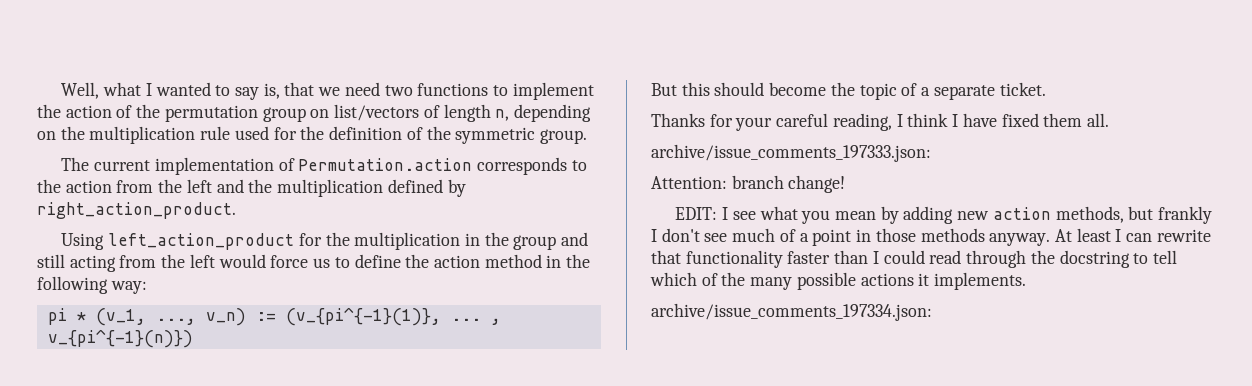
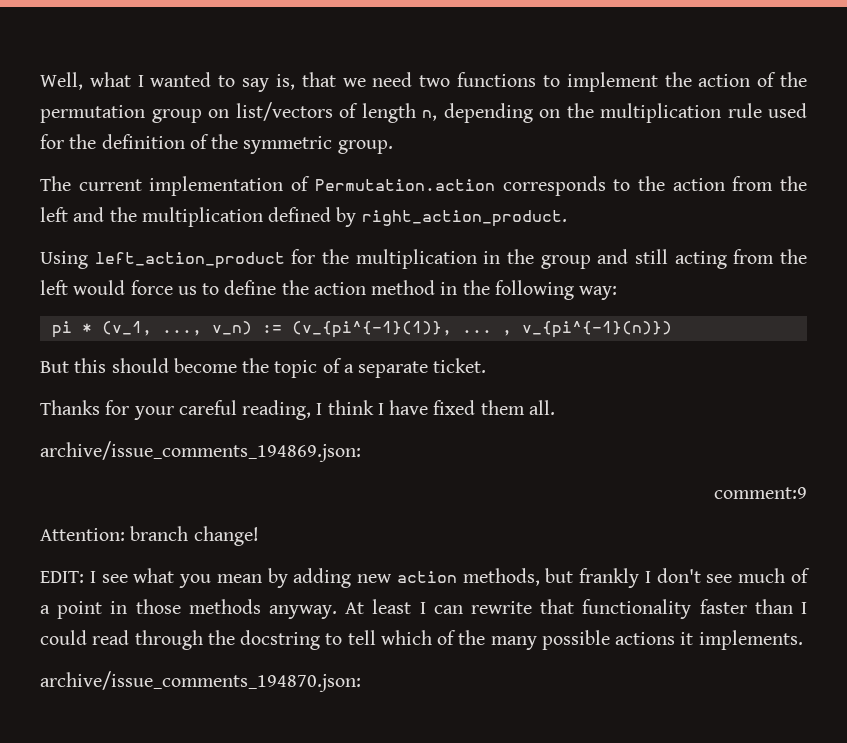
[651,144,931,162] archive/issue_comments_197333.json: -> [40,441,361,462] [714,487,807,499] archive/issue_comments_194869.json: // comment:9
[651,303,932,321] archive/issue_comments_197334.json: -> [40,671,361,692] archive/issue_comments_194870.json:

